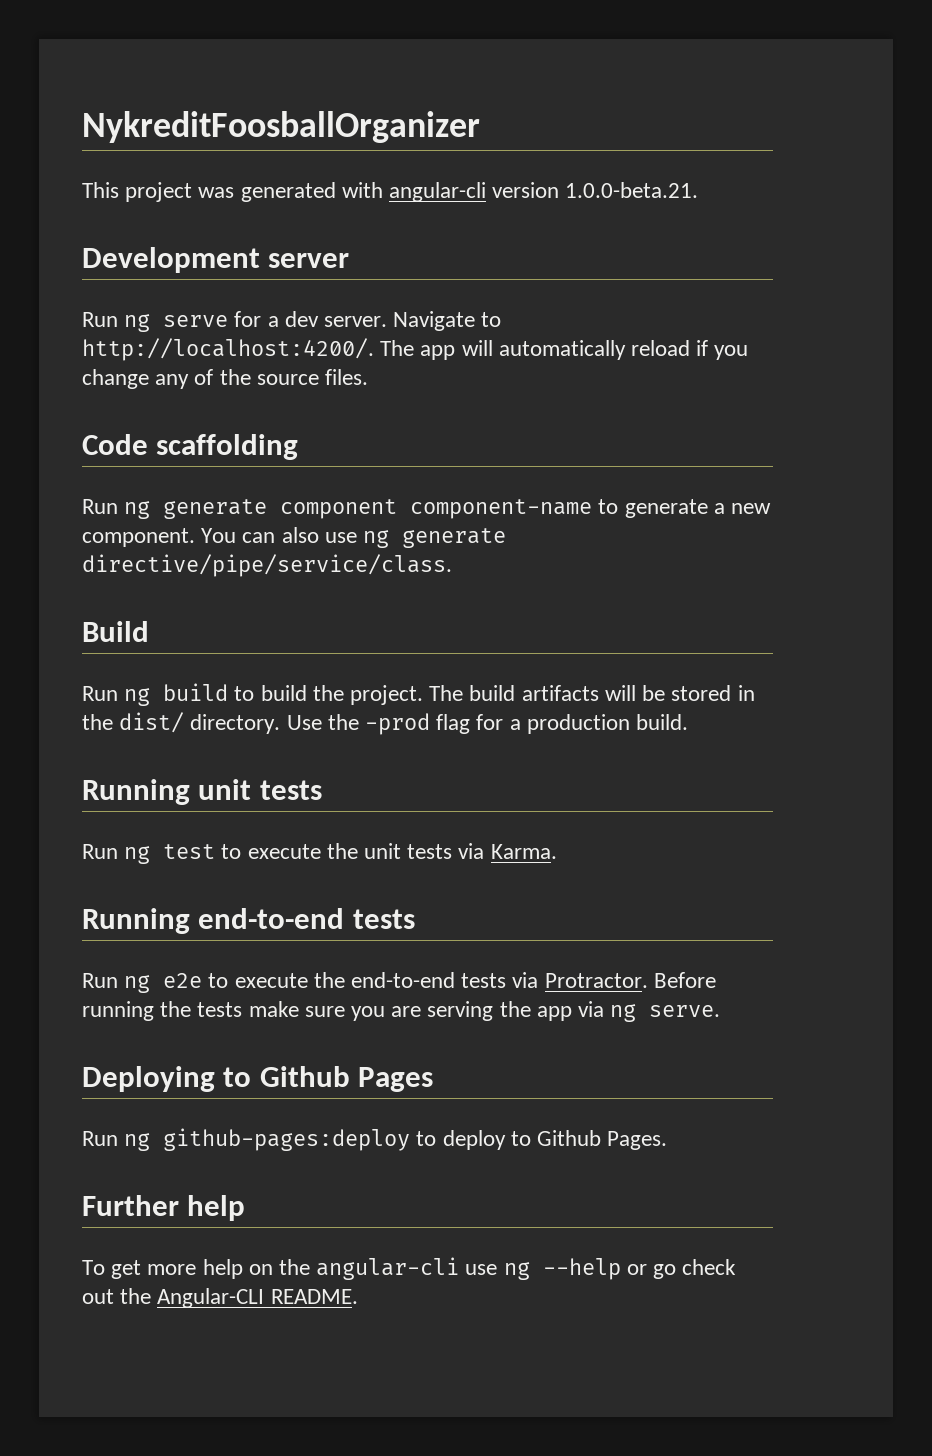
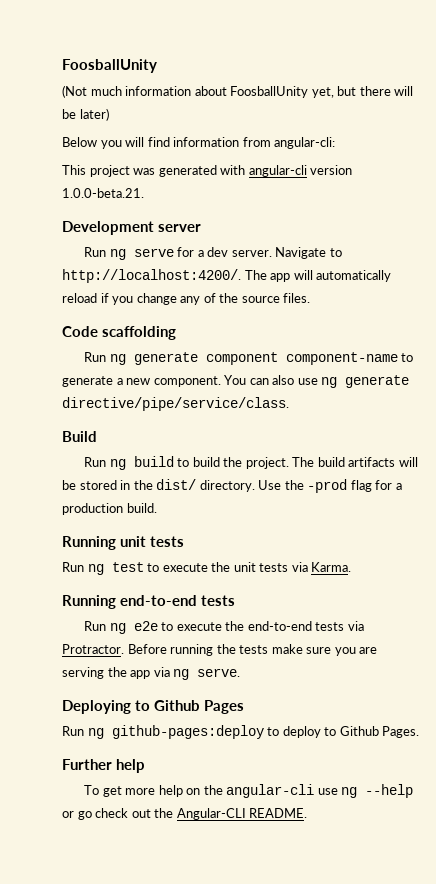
[82,111,480,143] NykreditFoosballOrganizer -> [62,59,157,73] [62,85,414,98] [62,108,109,121] [62,137,336,149] FoosballUnity // (Not much information about FoosballUnity yet, but there will be later) // Below you will find information from angular-cli:

